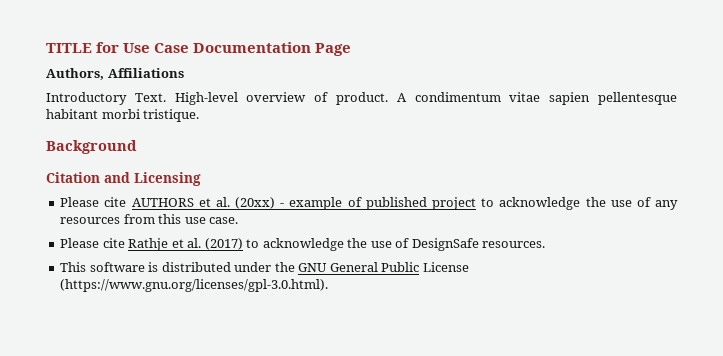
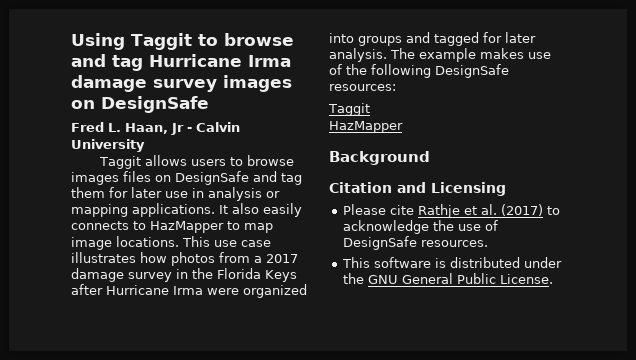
[46,42,352,56] [46,68,184,80] [46,92,677,105] [46,109,200,122] [46,140,137,154] [46,172,201,186] [60,197,679,210] [60,214,239,224] TITLE for Use Case Documentation Page // Authors, Affiliations // Introductory Text. High-level overview of product. A condimentum vitae sapien pellentesque habitant morbi tristique. // Background // Citation and Licensing // Please cite AUTHORS et al. (20xx) - example of published project to acknowledge the use of any resources from this use case. -> [71,33,294,50] [71,54,291,71] [71,75,292,92] [71,96,209,113] [71,122,240,135] [71,139,145,152] [99,155,295,169] [71,171,302,185] [71,187,280,201] [71,203,302,217] [71,221,273,233] [71,236,271,250] [71,252,298,266] [71,268,297,282] [71,284,307,298] [329,32,536,46] [329,48,551,62] [329,64,509,78] [329,84,396,91] [328,103,370,116] [329,121,403,133] [329,151,430,165] [329,182,506,196] Using Taggit to browse and tag Hurricane Irma damage survey images on DesignSafe // Fred L. Haan, Jr - Calvin University // Taggit allows users to browse images files on DesignSafe and tag them for later use in analysis or mapping applications. It also easily connects to HazMapper to map image locations. This use case illustrates how photos from a 2017 damage survey in the Florida Keys after Hurricane Irma were organized into groups and tagged for later analysis. The example makes use of the following DesignSafe resources: // Taggit // HazMapper // Background // Citation and Licensing
[422,262,469,272] [60,279,329,292] License (https://www.gnu.org/licenses/gpl-3.0.html). -> [500,274,554,284] License.

